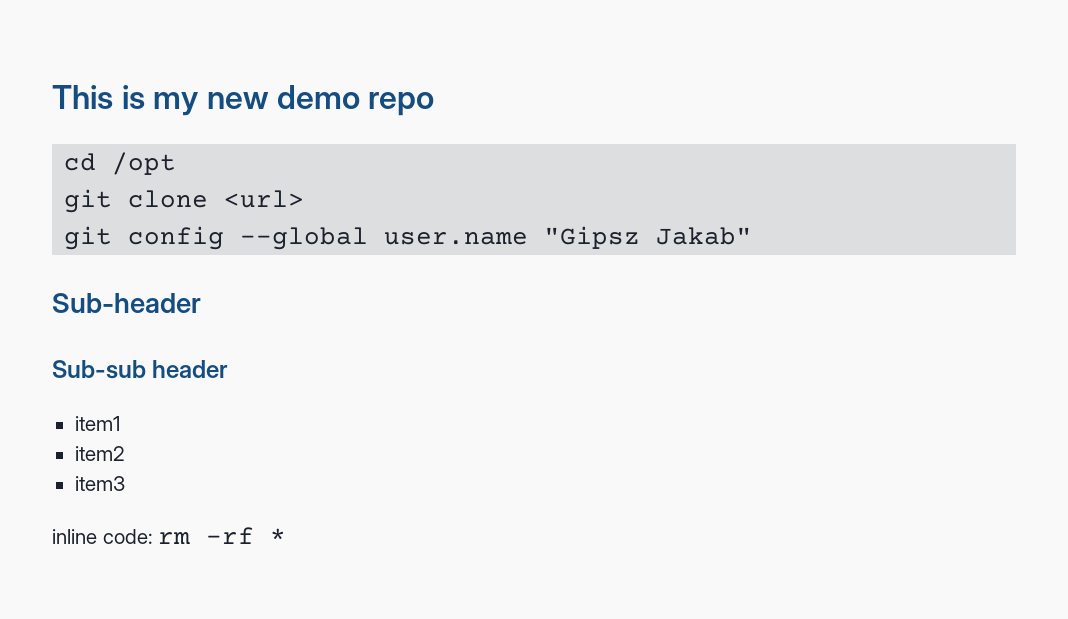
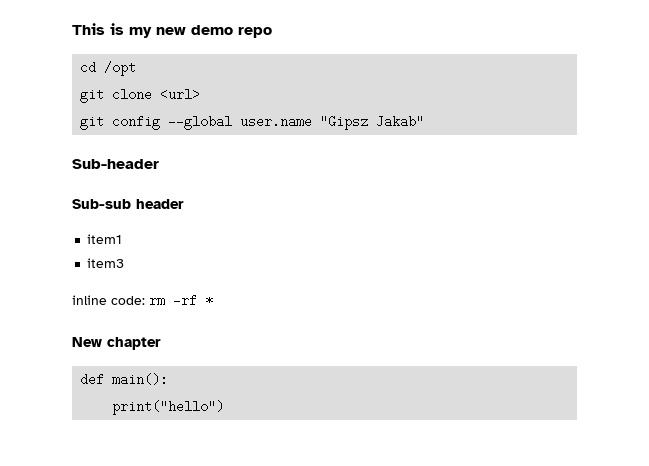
[74,446,125,461] // item2 -> (123, 239) none
(287, 536) none -> [72,337,161,350] [80,373,169,386] [112,400,225,415] // New chapter // def main(): // print("hello")

